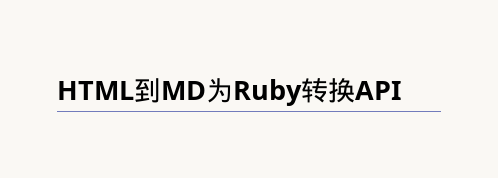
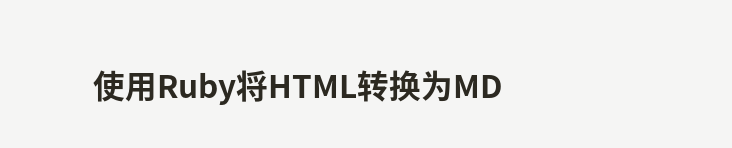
[57,78,402,106] HTML到MD为Ruby转换API -> [93,70,502,105] 使用Ruby将HTML转换为MD

